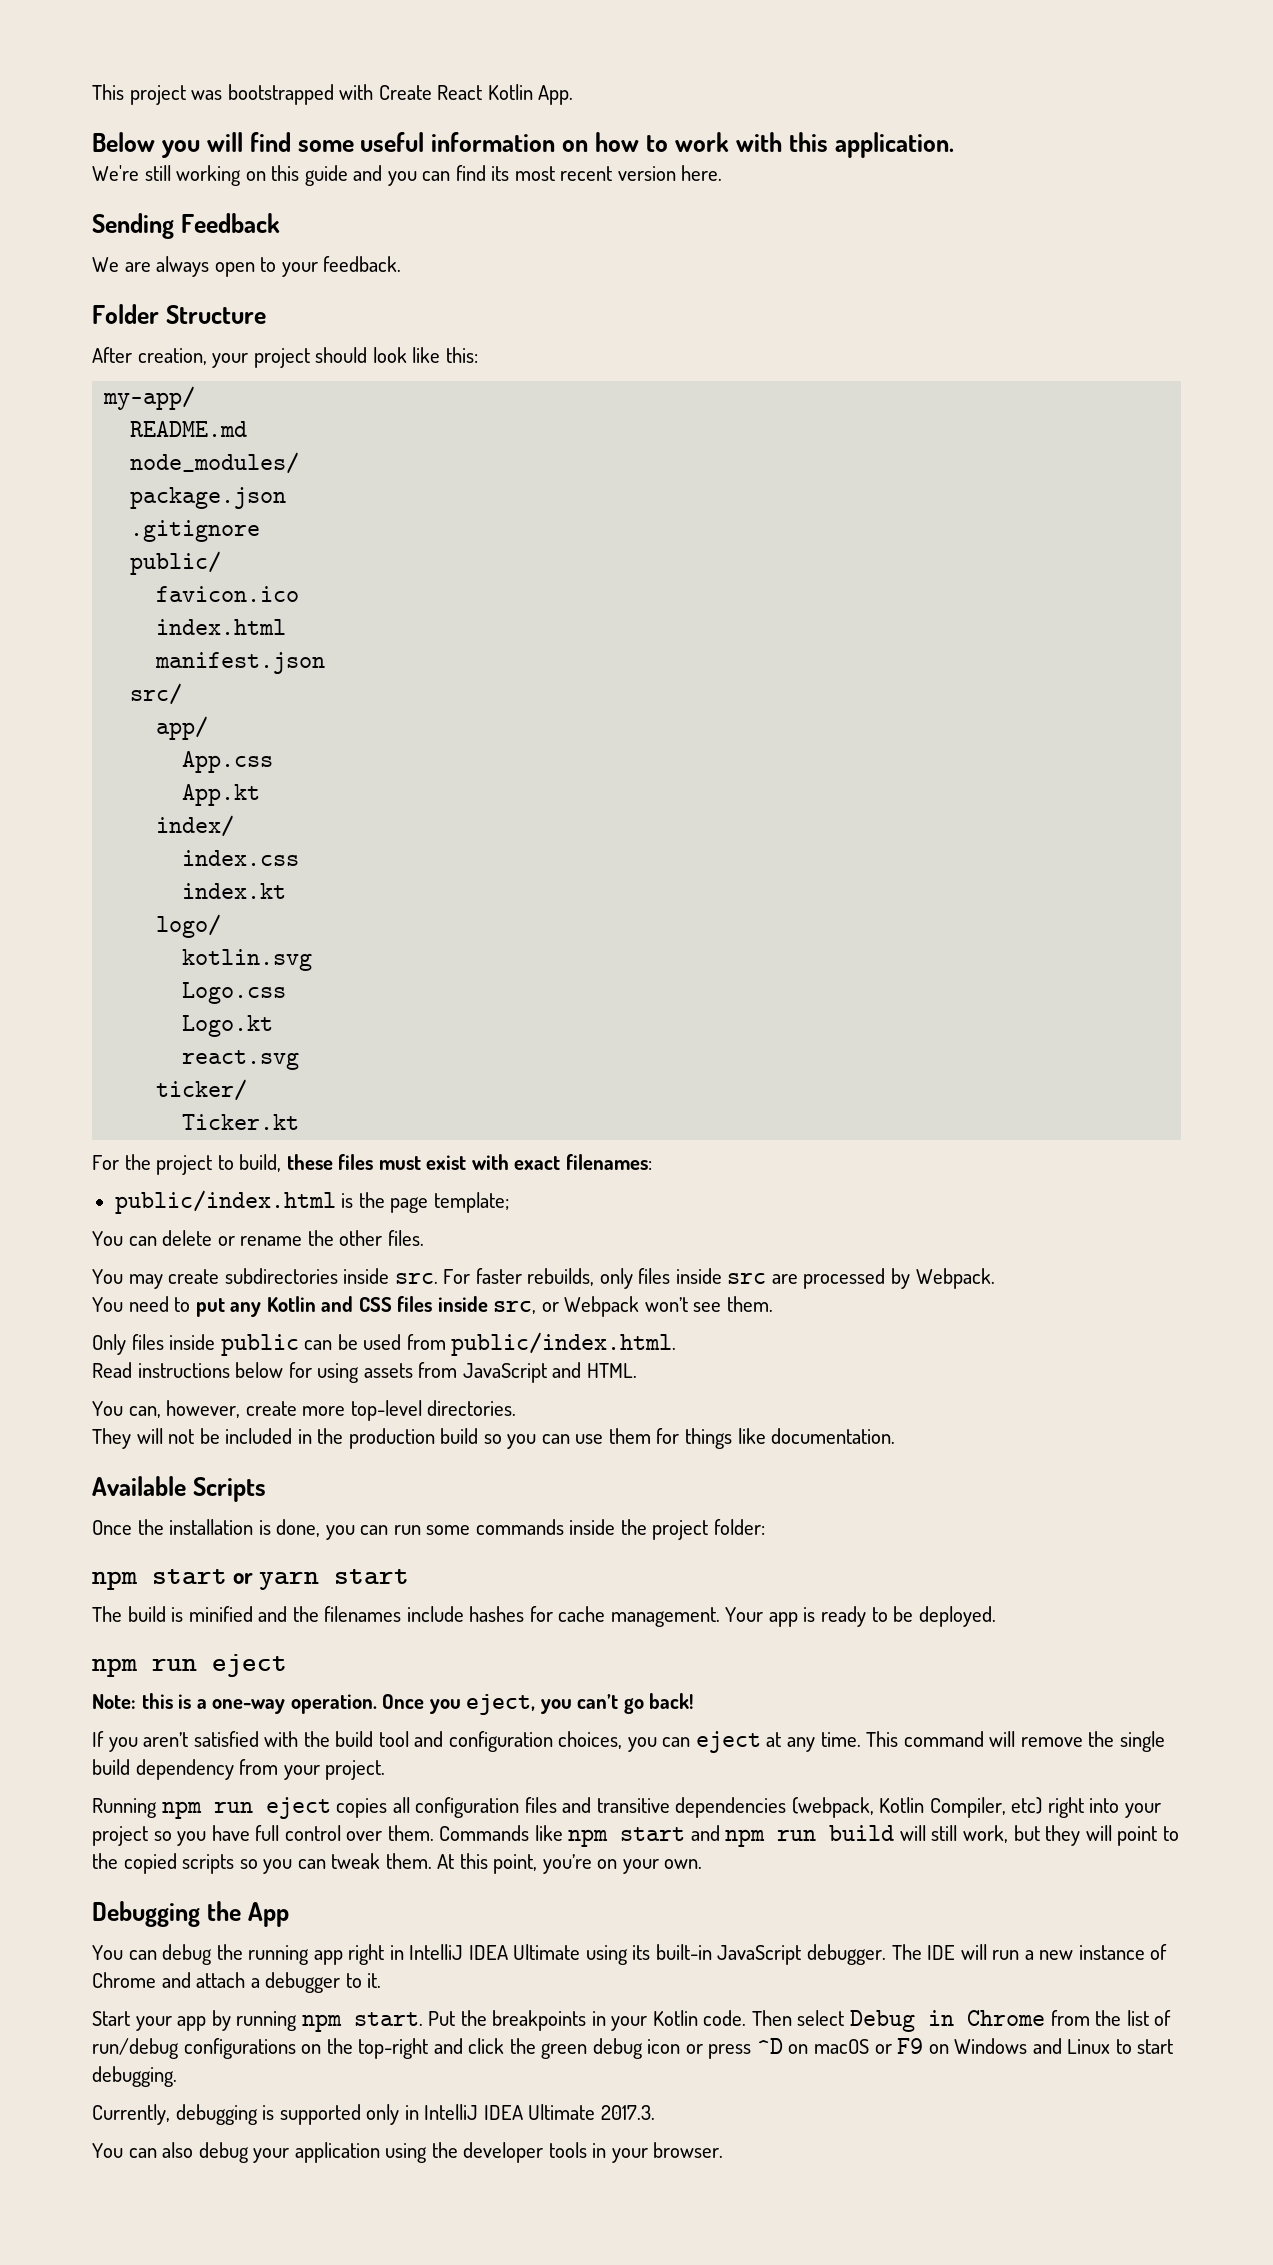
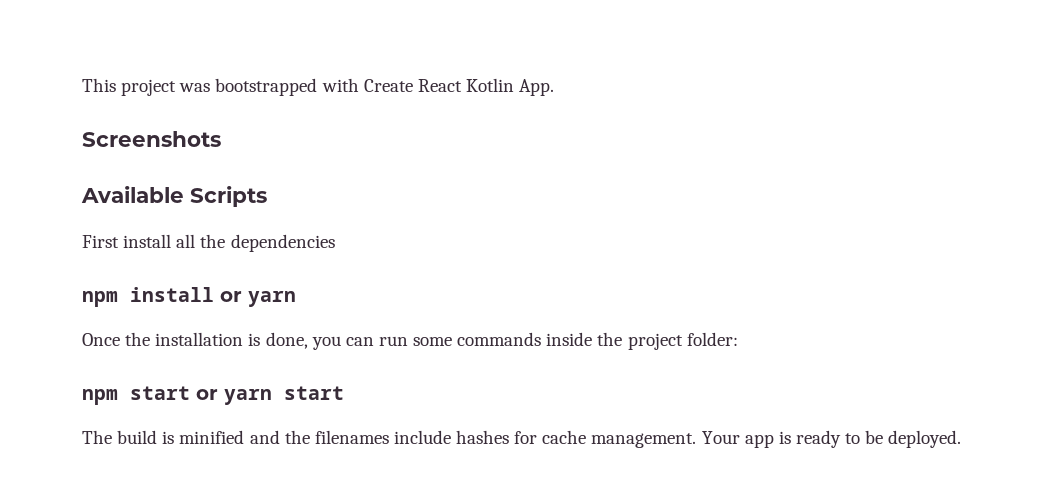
[92,132,954,158] [92,165,723,186] [92,213,280,239] [92,256,402,277] [92,304,266,324] [92,347,478,368] [103,386,196,410] [130,421,248,437] [130,452,300,474] [130,487,287,509] [130,520,261,542] [130,551,222,575] [156,586,300,602] [156,619,287,635] [155,652,326,674] [130,683,183,705] [156,716,209,740] [182,751,274,773] [182,784,261,806] [156,815,235,837] [182,850,300,866] [182,883,287,899] [156,914,222,938] [182,949,313,971] [182,982,287,1004] [182,1015,274,1037] [182,1050,300,1070] [156,1079,248,1101] [182,1114,300,1130] [92,1154,652,1175] [114,1190,509,1214] [92,1230,424,1246] [92,1268,995,1289] [92,1296,773,1317] [92,1332,677,1356] [92,1362,637,1383] [92,1400,517,1421] [92,1428,896,1449] [92,1476,266,1502] Below you will find some useful information on how to work with this application. // We're still working on this guide and you can find its most recent version here. // Sending Feedback // We are always open to your feedback. // Folder Structure // After creation, your project should look like this: // my-app/ // README.md // node_modules/ // package.json // .gitignore // public/ // favicon.ico // index.html // manifest.json // src/ // app/ // App.css // App.kt // index/ // index.css // index.kt // logo/ // kotlin.svg // Logo.css // Logo.kt // react.svg // ticker/ // Ticker.kt // For the project to build, these files must exist with exact filenames: // public/index.html is the page template; // You can delete or rename the other files. // You may create subdirectories inside src. For faster rebuilds, only files inside src are processed by Webpack. // You need to put any Kotlin and CSS files inside src, or Webpack won’t see them. // Only files inside public can be used from public/index.html. // Read instructions below for using assets from JavaScript and HTML. // You can, however, create more top-level directories. // They will not be included in the production build so you can use them for things like documentation. // Available Scripts -> [82,131,221,147] [81,186,267,207] [82,234,335,252] [82,287,296,307] Screenshots // Available Scripts // First install all the dependencies // npm install or yarn
[92,1654,287,1677] [92,1693,695,1715] [92,1731,1165,1753] [92,1759,386,1780] [92,1797,1162,1819] [92,1825,1179,1847] [92,1853,703,1874] [92,1901,289,1927] [92,1944,1168,1965] [92,1972,382,1993] [92,2010,1172,2032] [92,2038,1174,2059] [92,2066,177,2087] [92,2104,655,2125] [92,2142,724,2163] // npm run eject // Note: this is a one-way operation. Once you eject, you can’t go back! // If you aren’t satisfied with the build tool and configuration choices, you can eject at any time. This command will remove the single build dependency from your project. // Running npm run eject copies all configuration files and transitive dependencies (webpack, Kotlin Compiler, etc) right into your project so you have full control over them. Commands like npm start and npm run build will still work, but they will point to the copied scripts so you can tweak them. At this point, you’re on your own. // Debugging the App // You can debug the running app right in IntelliJ IDEA Ultimate using its built-in JavaScript debugger. The IDE will run a new instance of Chrome and attach a debugger to it. // Start your app by running npm start. Put the breakpoints in your Kotlin code. Then select Debug in Chrome from the list of run/debug configurations on the top-right and click the green debug icon or press ^D on macOS or F9 on Windows and Linux to start debugging. // Currently, debugging is supported only in IntelliJ IDEA Ultimate 2017.3. // You can also debug your application using the developer tools in your browser. -> (962, 439) none

